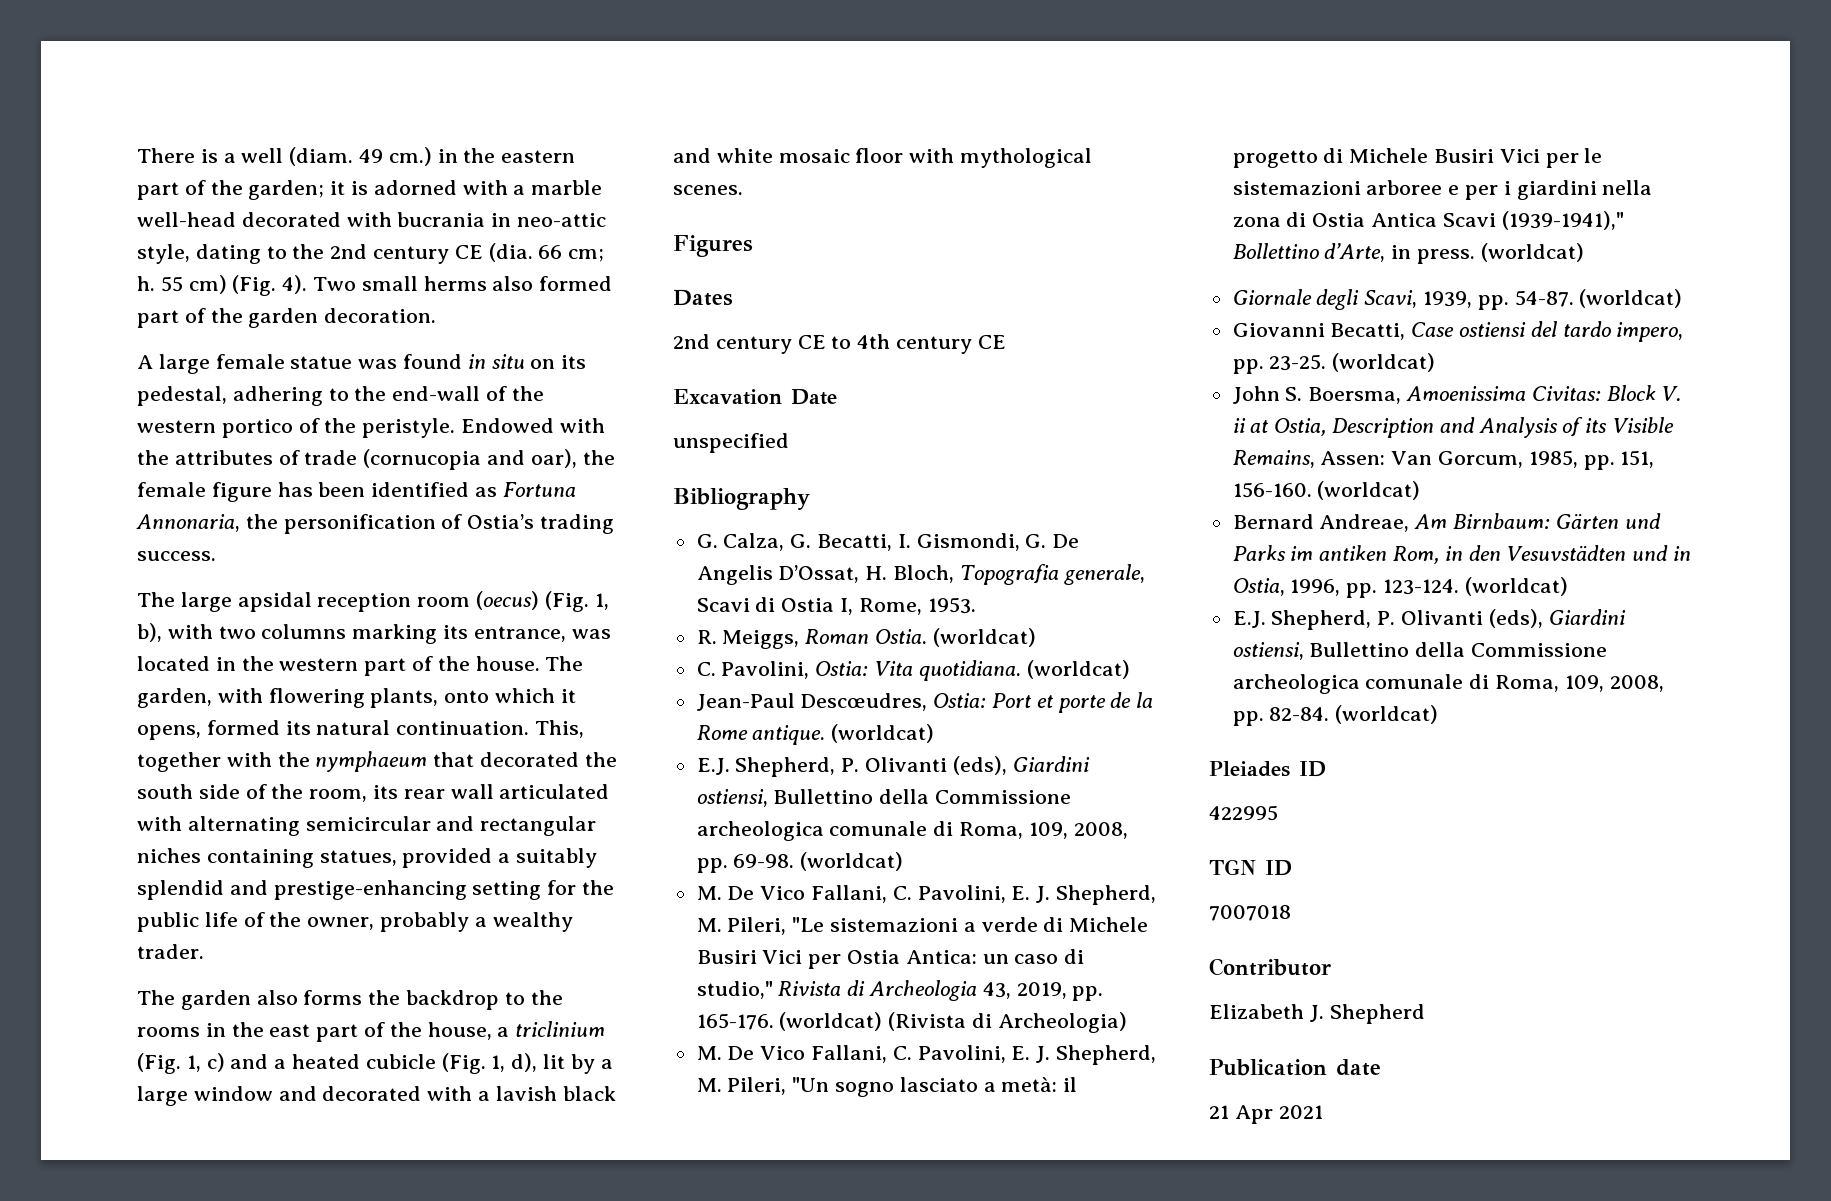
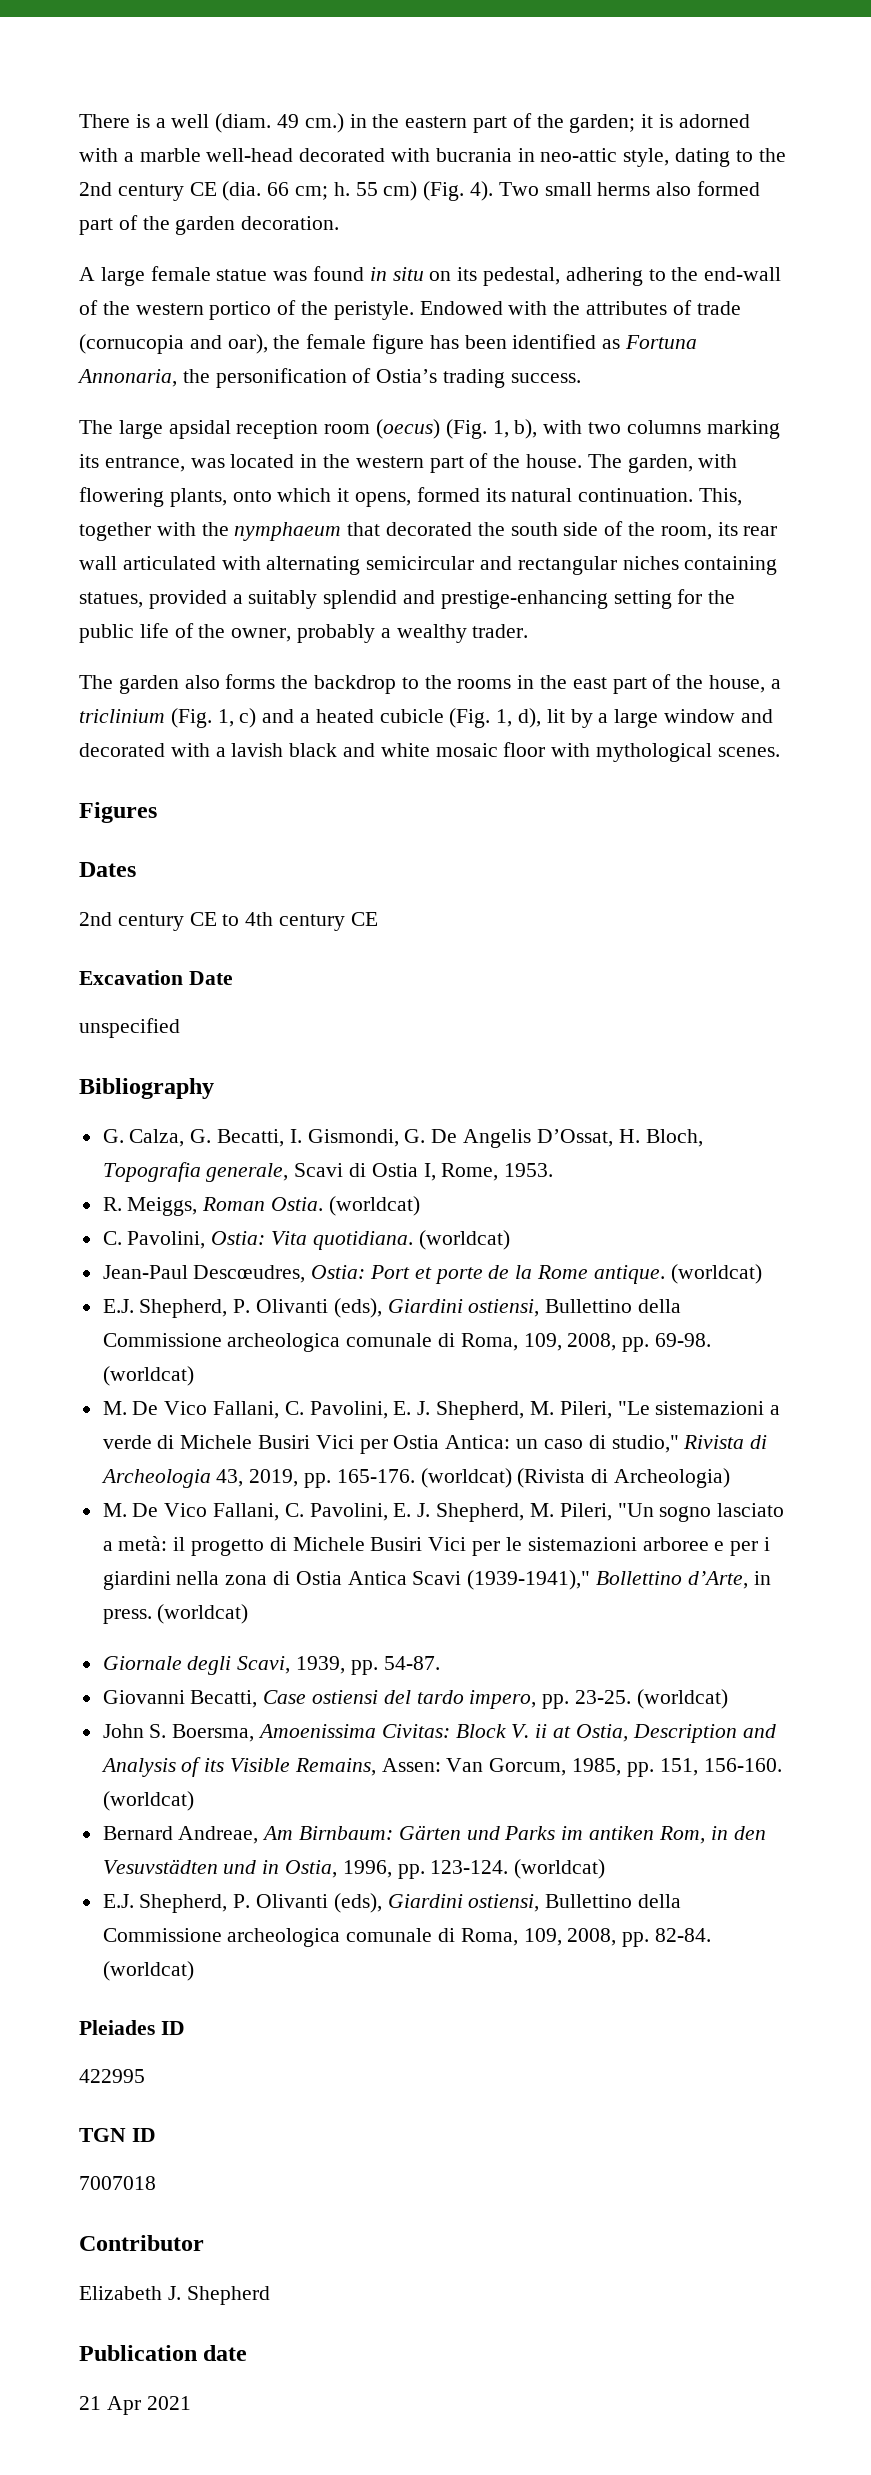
[1579,289,1683,308] (worldcat) -> (440, 1663) none

